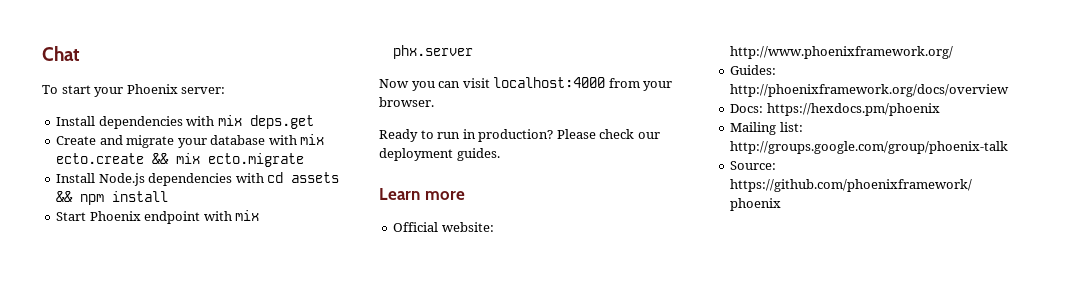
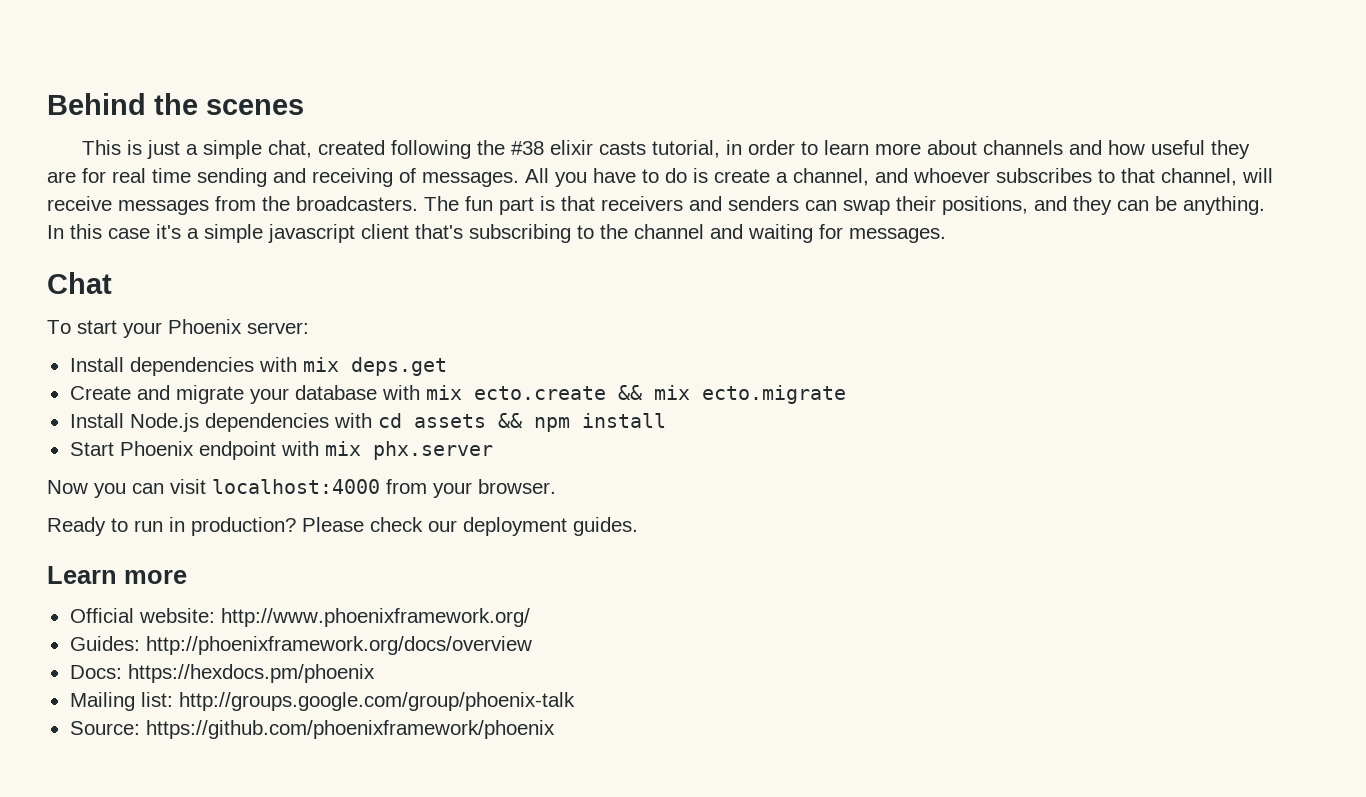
(42, 53) none -> [47,93,304,115] [82,140,1251,159] [47,168,1273,187] [47,196,1265,215] [47,224,946,243] Behind the scenes // This is just a simple chat, created following the #38 elixir casts tutorial, in order to learn more about channels and how useful they are for real time sending and receiving of messages. All you have to do is create a channel, and whoever subscribes to that channel, will receive messages from the broadcasters. The fun part is that receivers and senders can swap their positions, and they can be anything. In this case it's a simple javascript client that's subscribing to the channel and waiting for messages. //

